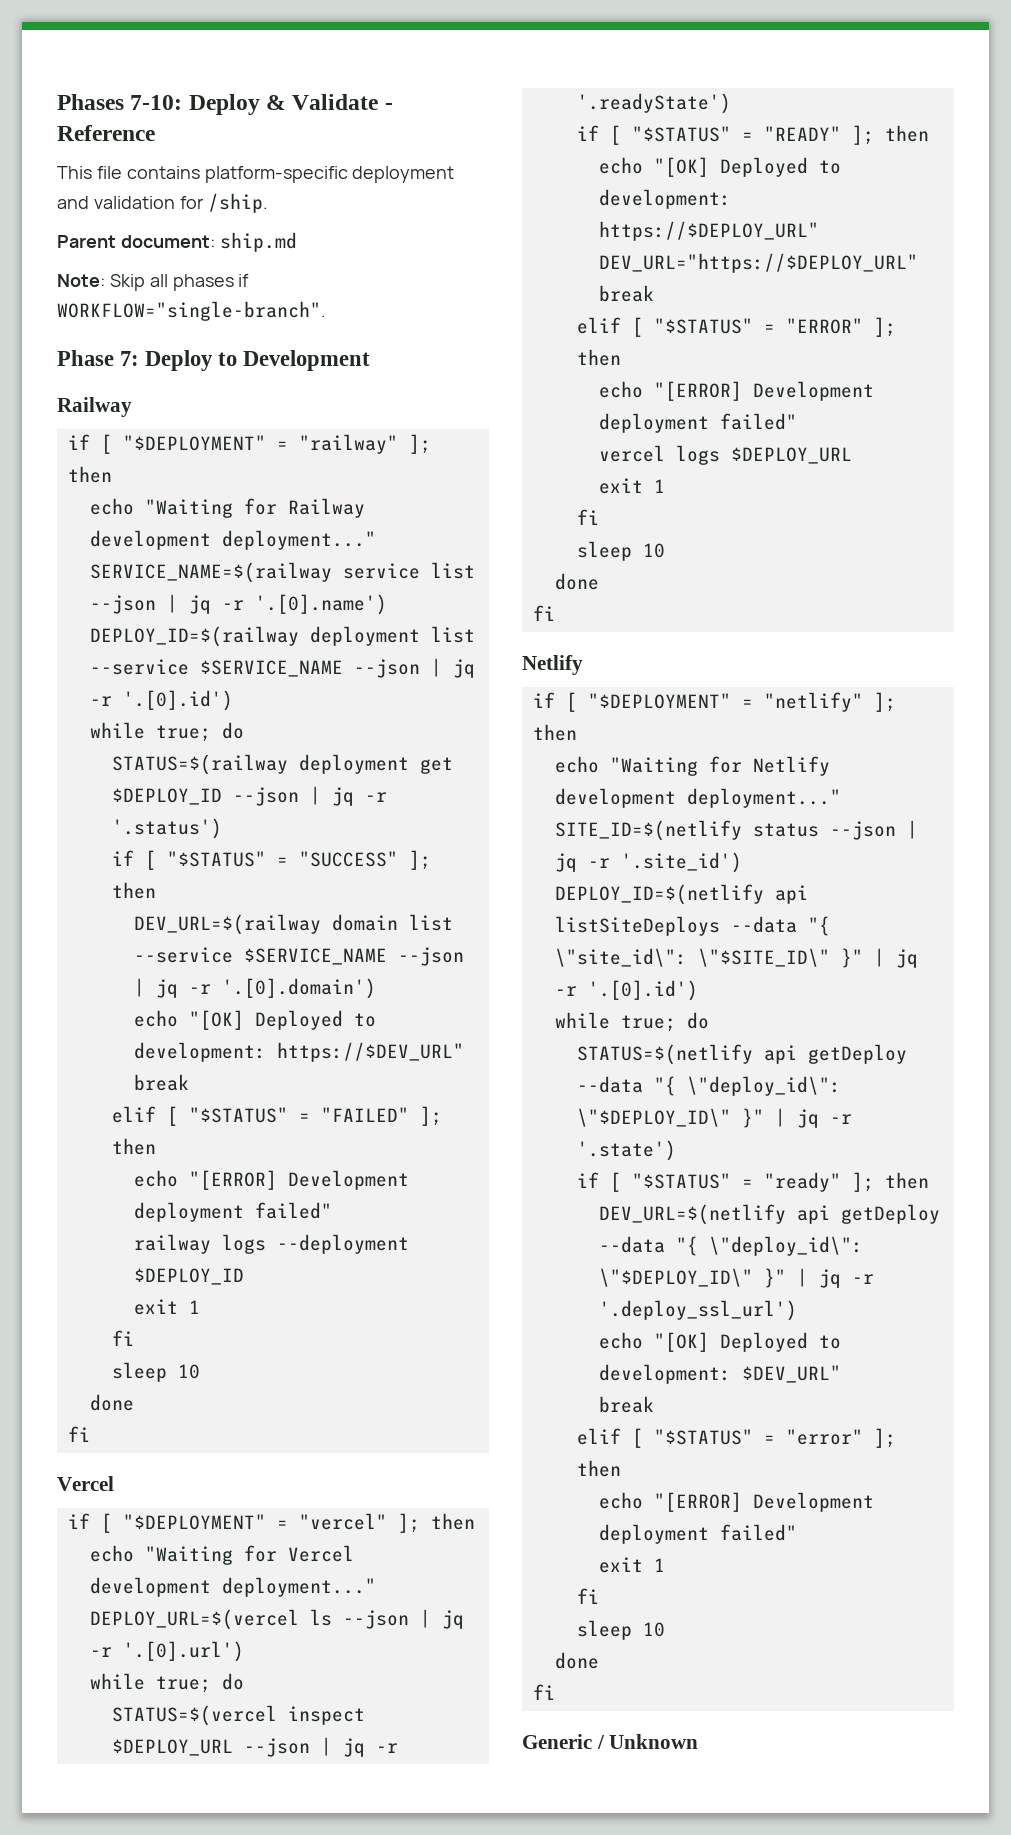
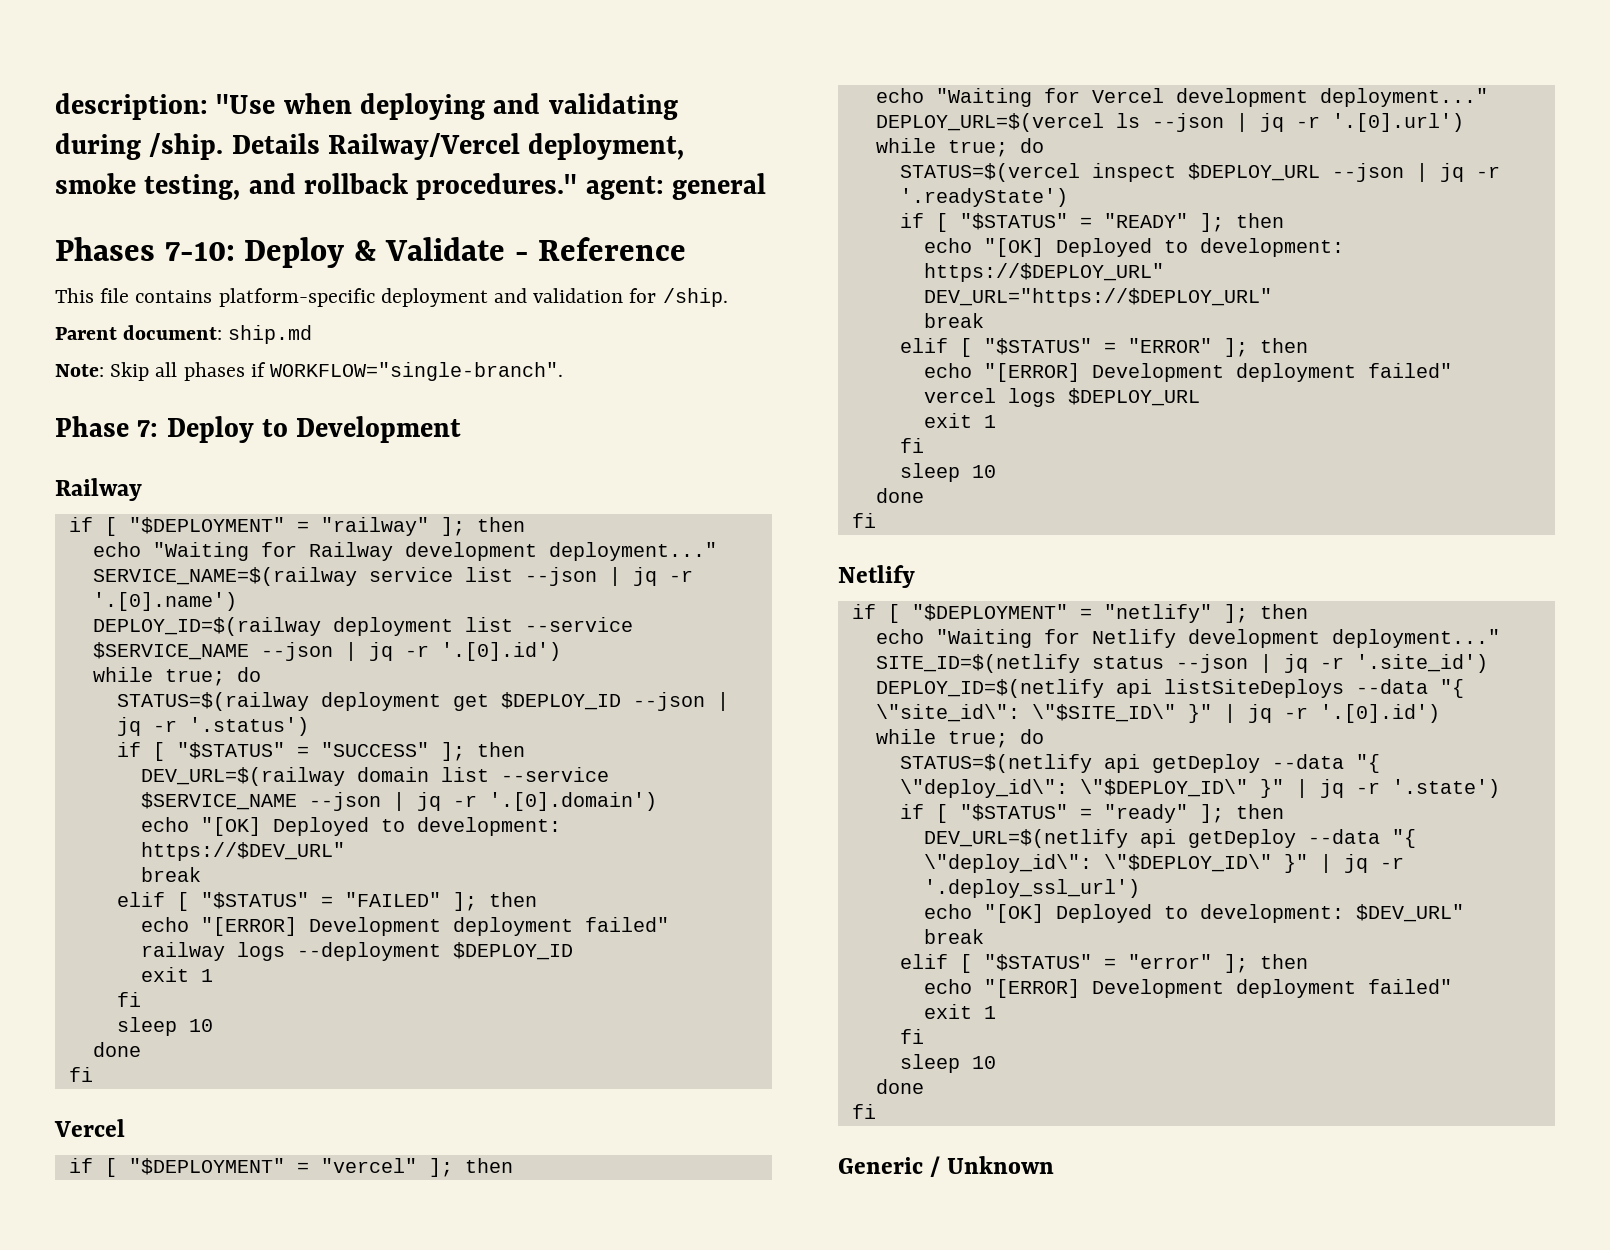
(57, 102) none -> [55,93,678,120] [55,133,685,160] [55,173,767,200] description: "Use when deploying and validating during /ship. Details Railway/Vercel deployment, smoke testing, and rollback procedures." agent: general //

